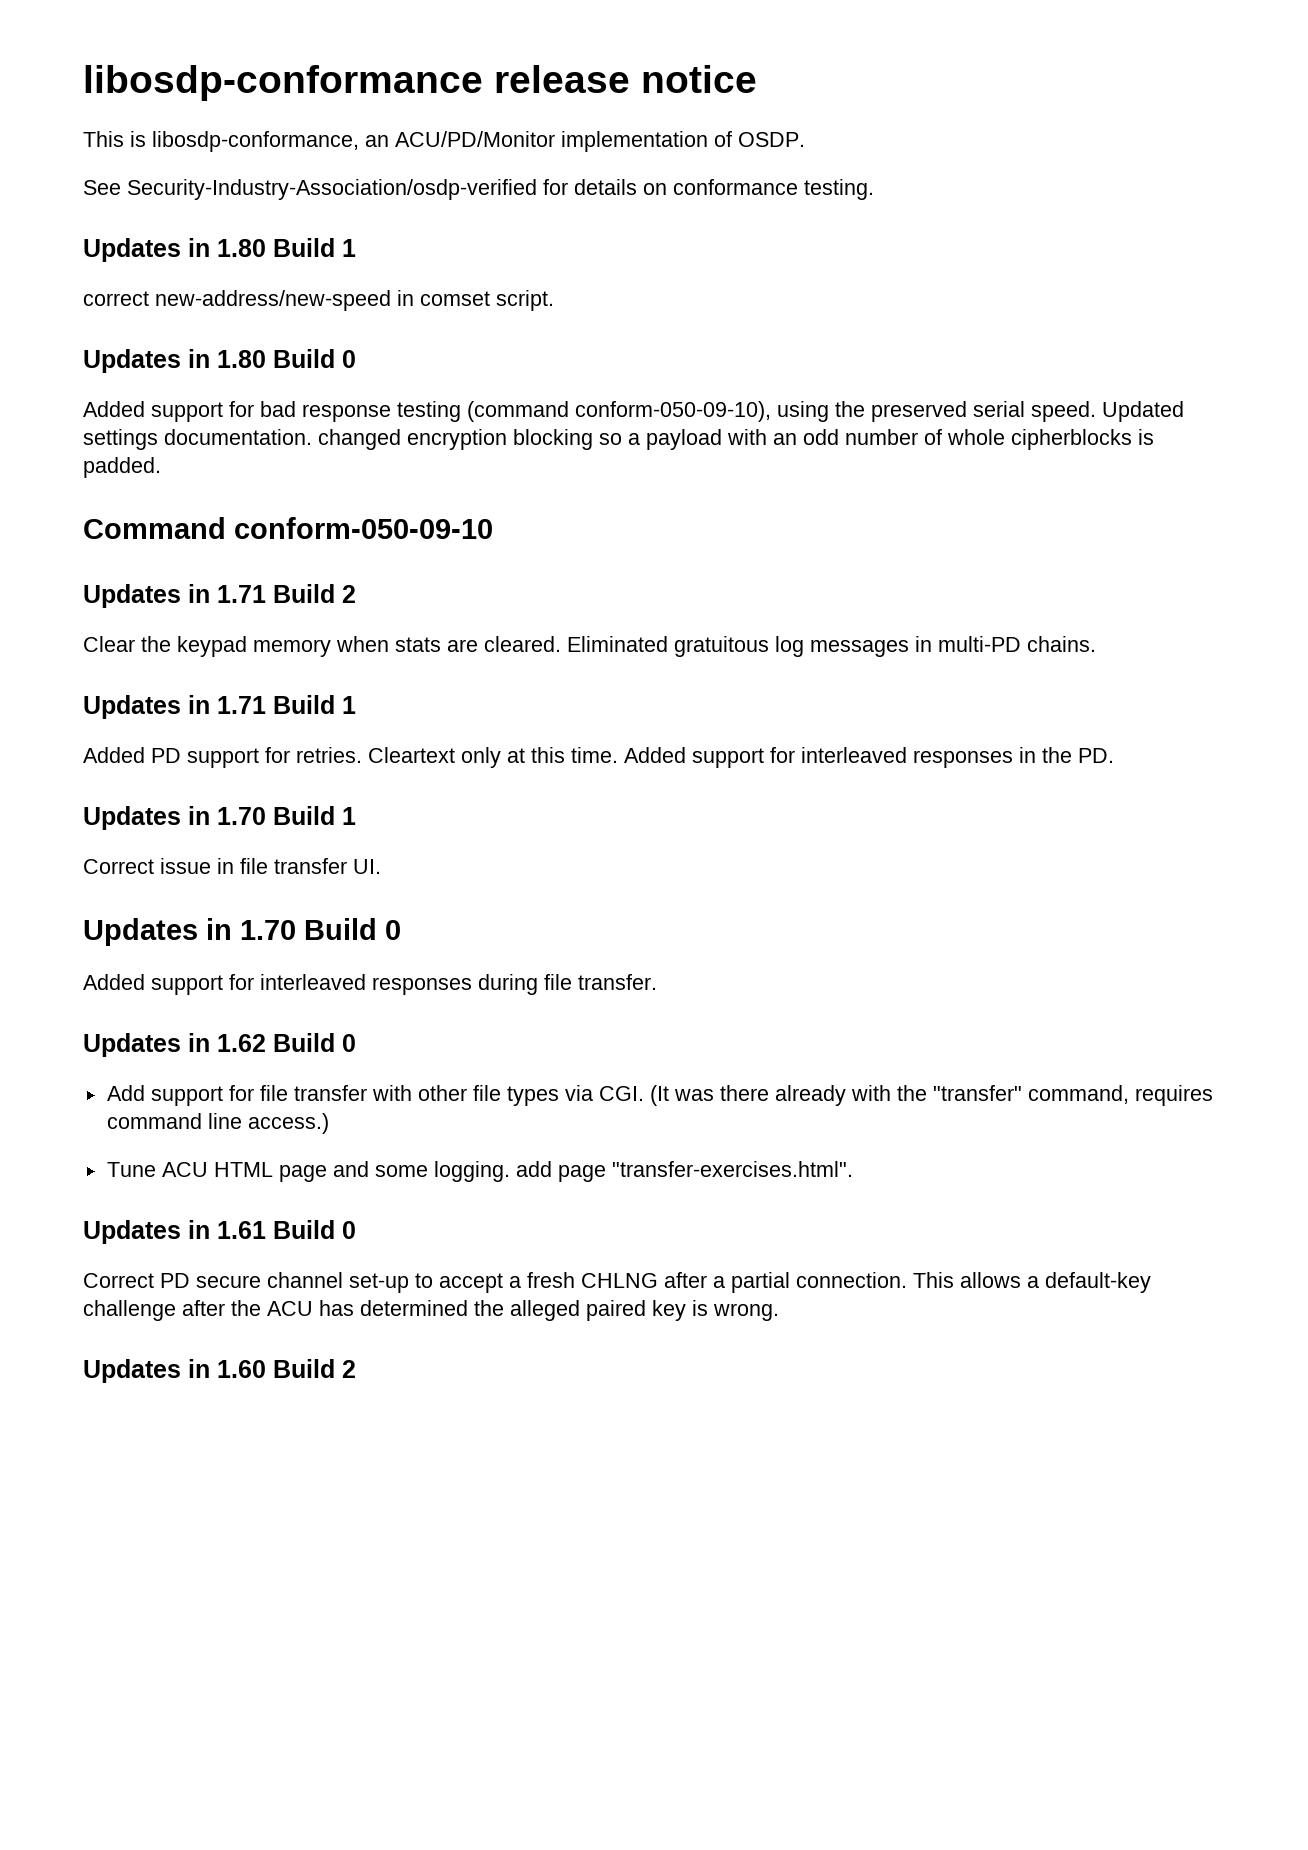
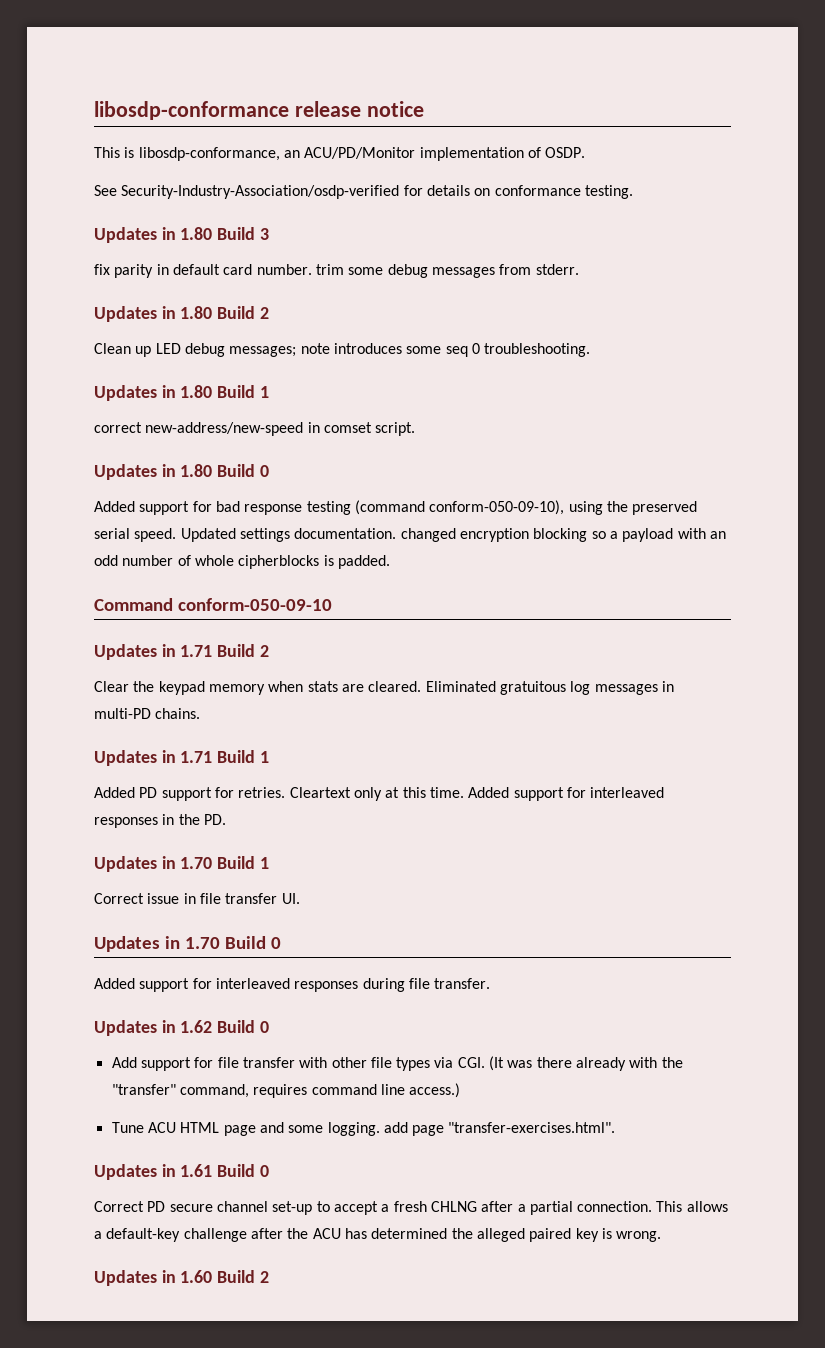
(874, 189) none -> [94,227,269,243] [94,264,579,278] [94,306,269,322] [94,343,591,357] // Updates in 1.80 Build 3 // fix parity in default card number. trim some debug messages from stderr. // Updates in 1.80 Build 2 // Clean up LED debug messages; note introduces some seq 0 troubleshooting.

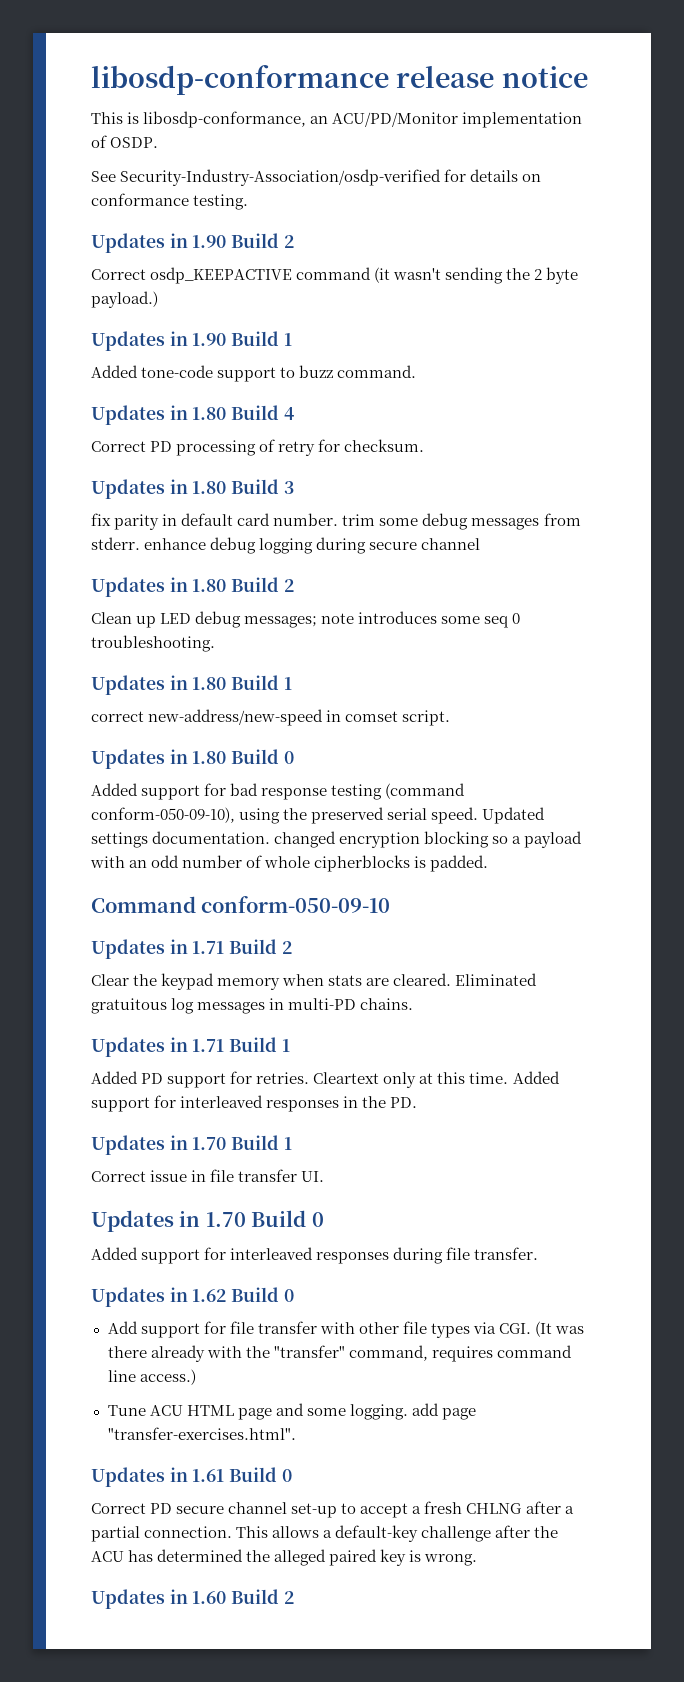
(633, 192) none -> [91,233,294,253] [91,267,579,284] [91,291,158,308] [91,331,292,351] [91,365,417,382] [91,405,294,425] [91,439,425,456] // Updates in 1.90 Build 2 // Correct osdp_KEEPACTIVE command (it wasn't sending the 2 byte payload.) // Updates in 1.90 Build 1 // Added tone-code support to buzz command. // Updates in 1.80 Build 4 // Correct PD processing of retry for checksum.
(579, 269) none -> [144,537,481,554] enhance debug logging during secure channel

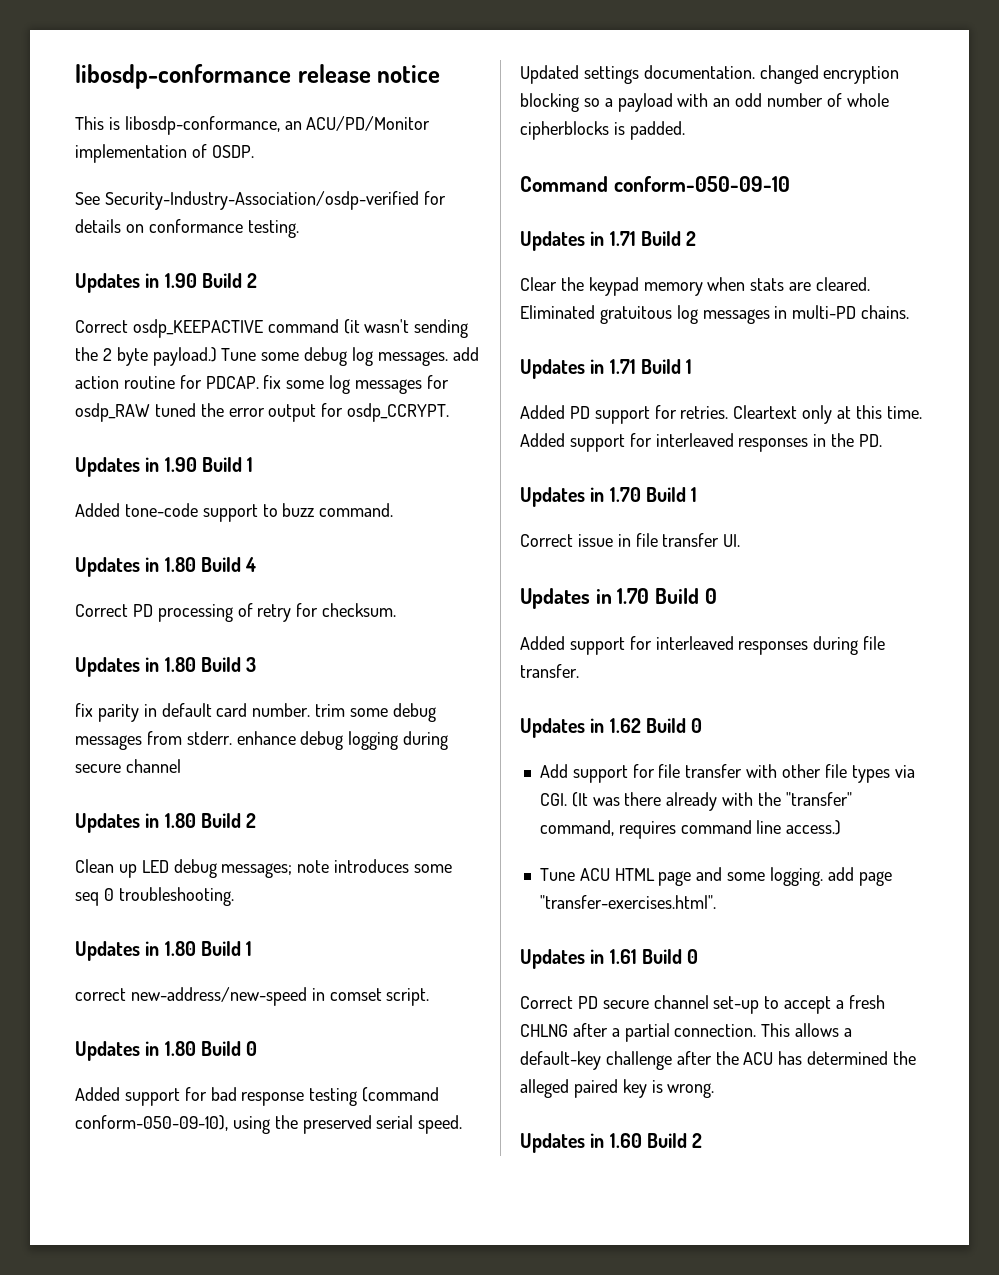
(158, 299) none -> [221,347,479,366] [75,375,449,394] [75,403,450,422] Tune some debug log messages. add action routine for PDCAP. fix some log messages for osdp_RAW tuned the error output for osdp_CCRYPT.

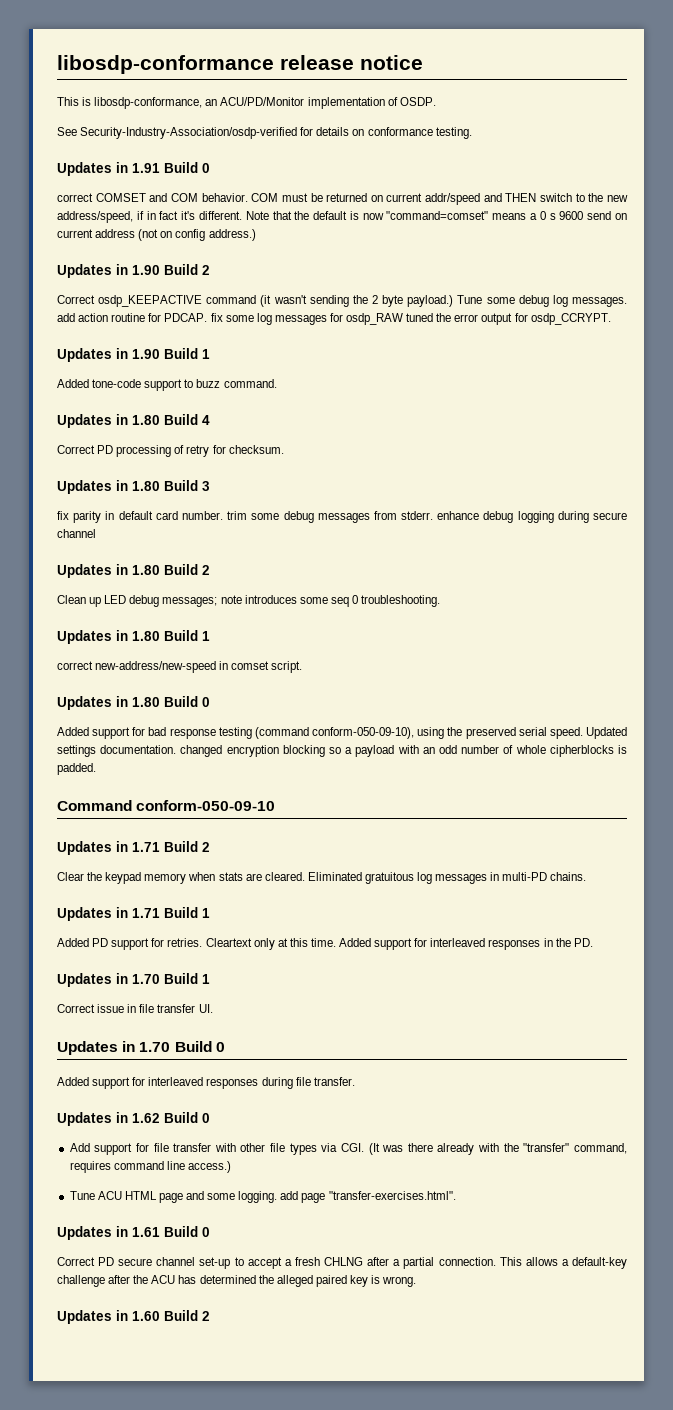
(299, 229) none -> [57,162,210,176] [57,193,628,205] [57,211,627,223] [57,229,256,241] // Updates in 1.91 Build 0 // correct COMSET and COM behavior. COM must be returned on current addr/speed and THEN switch to the new address/speed, if in fact it's different. Note that the default is now "command=comset" means a 0 s 9600 send on current address (not on config address.)

